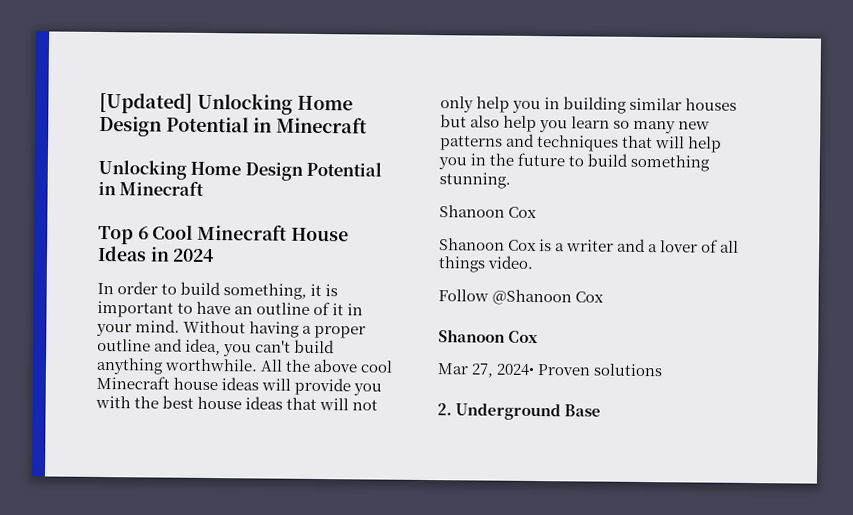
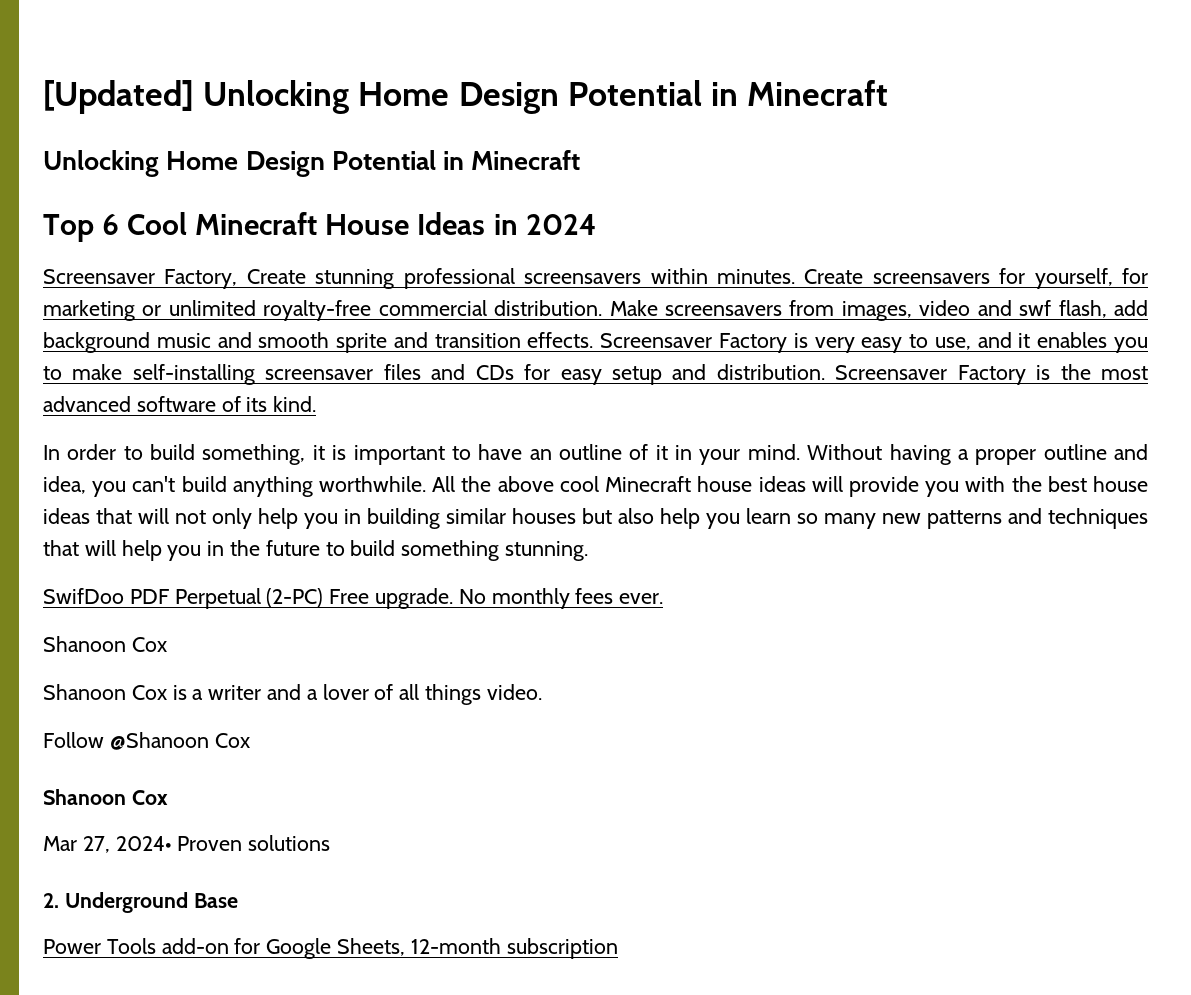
(215, 255) none -> [43,268,1148,289] [43,300,1148,321] [43,332,1149,353] [43,364,1148,385] [43,396,317,412] // Screensaver Factory, Create stunning professional screensavers within minutes. Create screensavers for yourself, for marketing or unlimited royalty-free commercial distribution. Make screensavers from images, video and swf flash, add background music and smooth sprite and transition effects. Screensaver Factory is very easy to use, and it enables you to make self-installing screensaver files and CDs for easy setup and distribution. Screensaver Factory is the most advanced software of its kind.
(511, 180) none -> [43,588,664,609] // SwifDoo PDF Perpetual (2-PC) Free upgrade. No monthly fees ever.
(602, 410) none -> [43,938,618,959] // Power Tools add-on for Google Sheets, 12-month subscription

